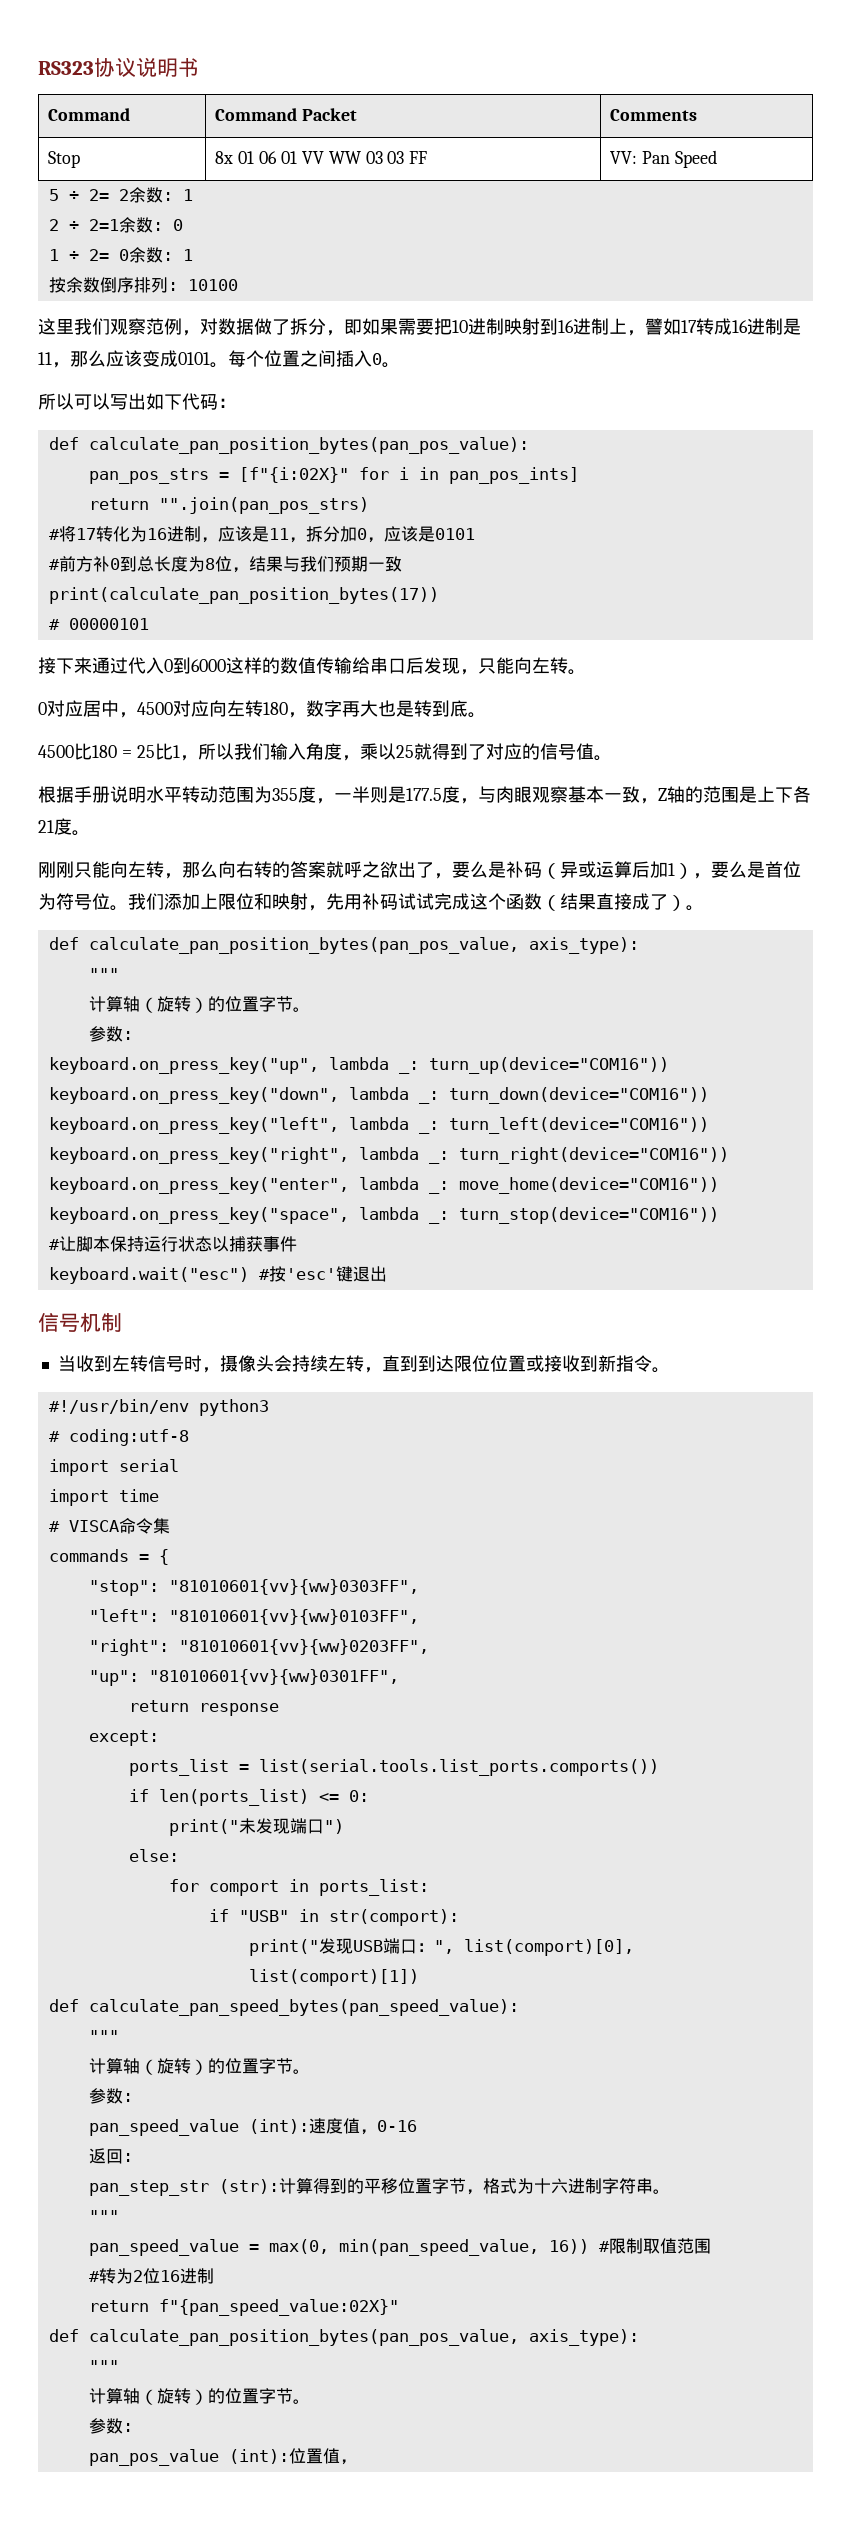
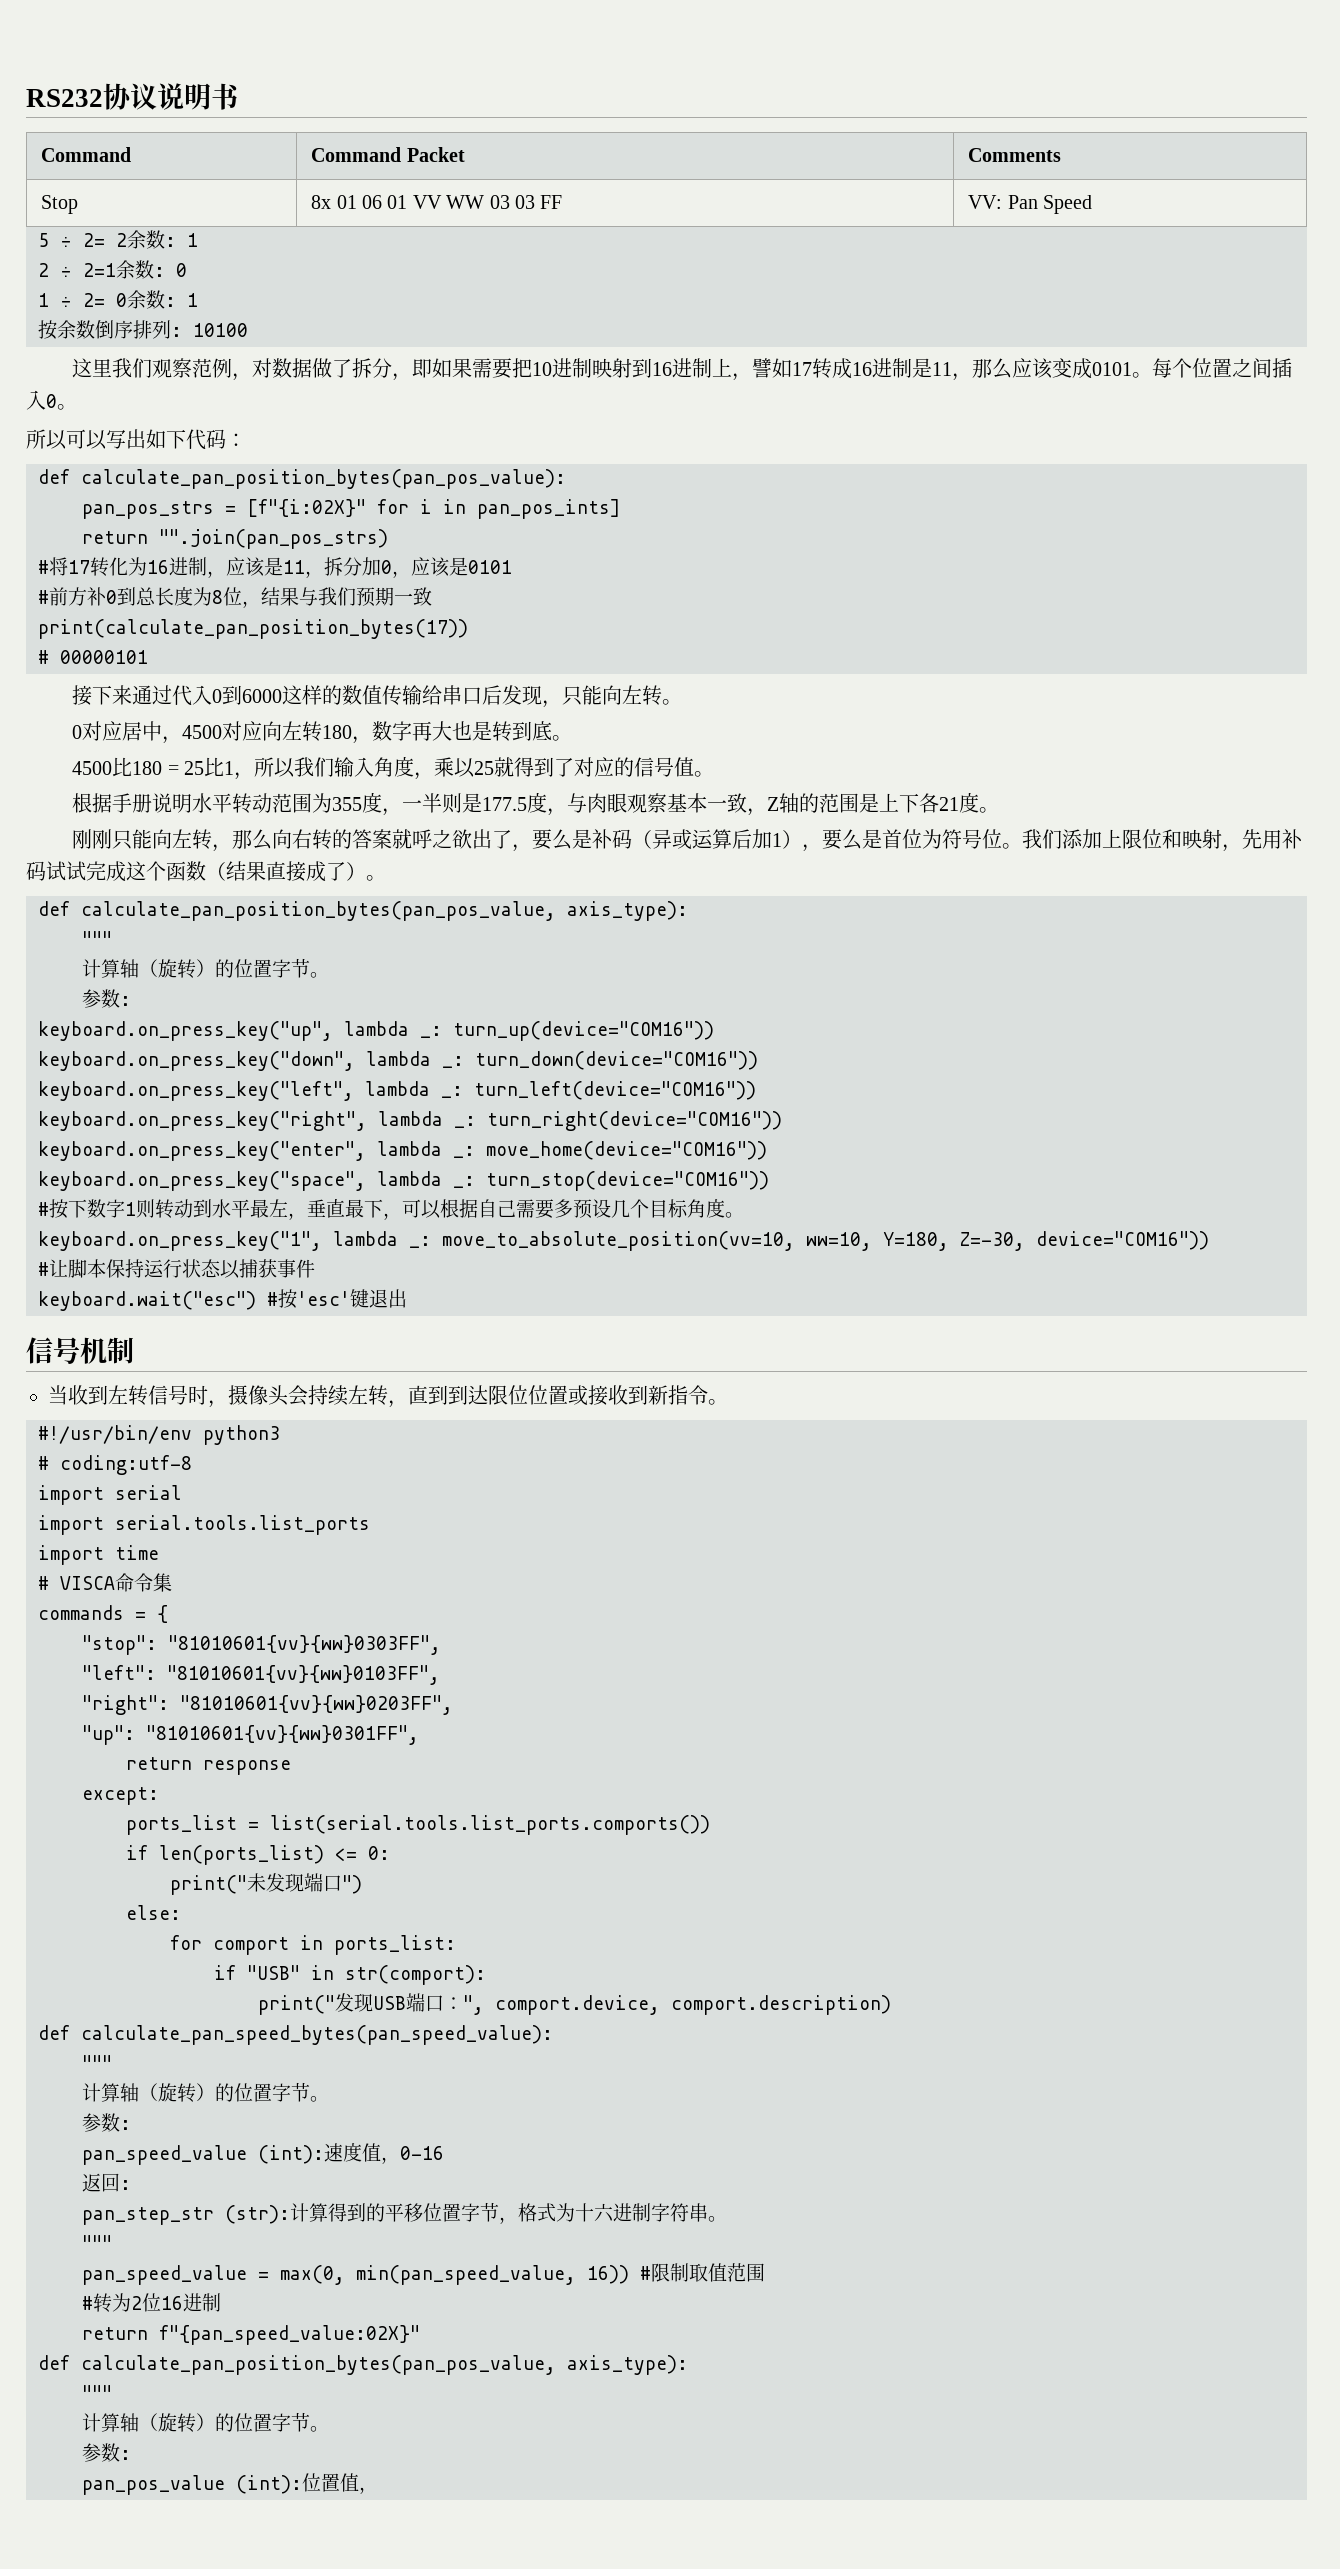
[38,61,94,75] RS323 -> [26,89,103,107] RS232
(719, 1215) none -> [38,1199,744,1220] [38,1231,1209,1251] // #按下数字1则转动到水平最左，垂直最下，可以根据自己需要多预设几个目标角度。 // keyboard.on_press_key("1", lambda _: move_to_absolute_position(vv=10, ww=10, Y=180, Z=-30, device="COM16"))
(179, 1465) none -> [38,1515,370,1535] // import serial.tools.list_ports
[463,1939,634,1956] [248,1969,419,1986] list(comport)[0], list(comport)[1]) -> [495,1995,891,2015] comport.device, comport.description)

